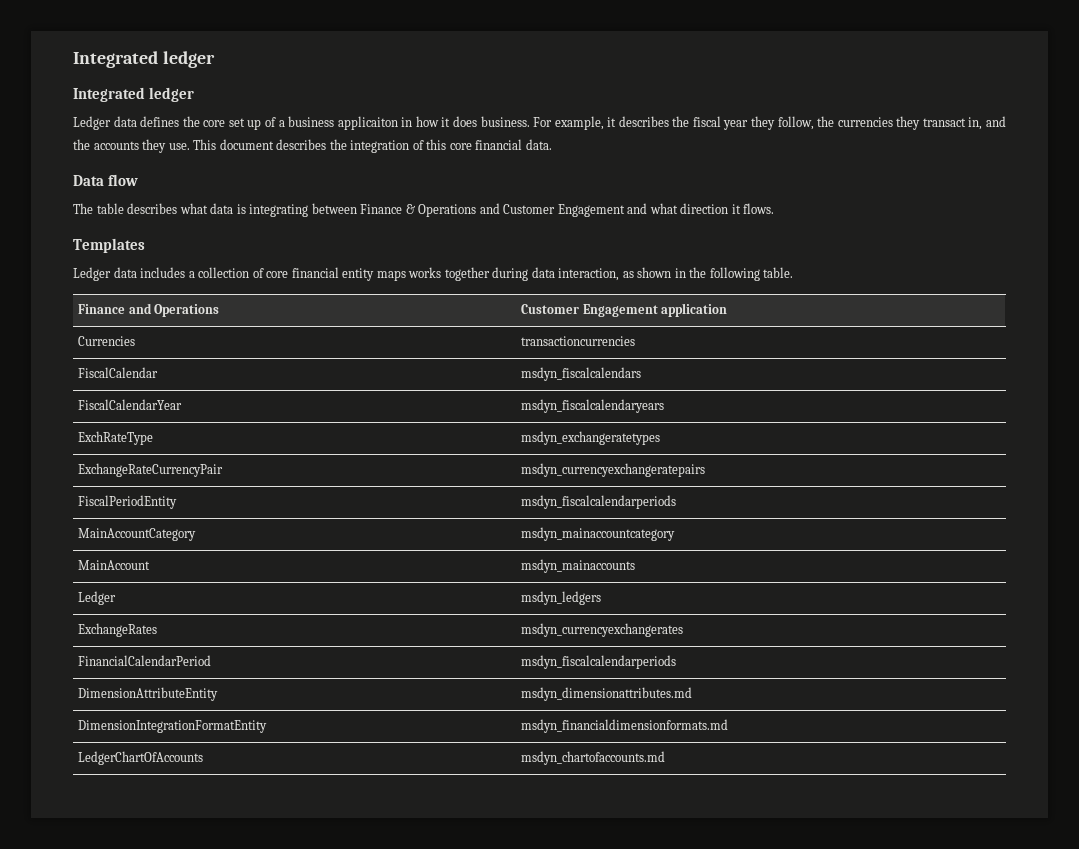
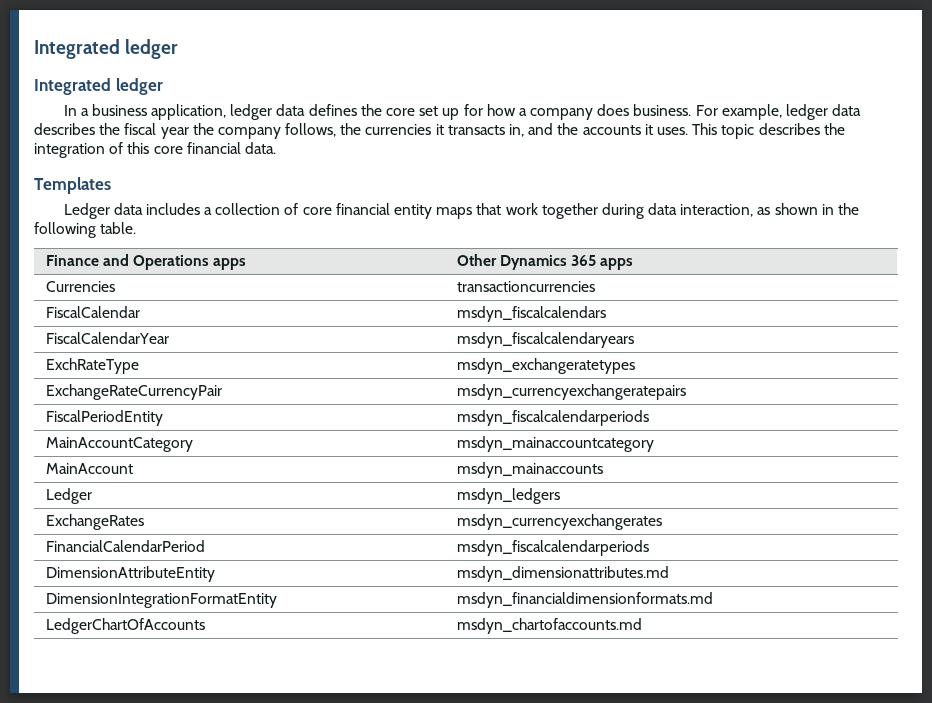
[73,116,111,130] Ledger -> [63,104,273,120] In a business application, ledger
[264,116,451,130] of a business applicaiton in how it -> [463,104,594,120] for how a company
[607,117,617,127] it -> [786,104,862,120] ledger data
[751,116,1007,130] [73,139,274,153] they follow, the currencies they transact in, and the accounts they use. This document -> [192,123,755,139] the company follows, the currencies it transacts in, and the accounts it uses. This topic
[73,174,139,186] [73,203,775,217] // Data flow // The table describes what data is integrating between Finance & Operations and Customer Engagement and what direction it flows. -> (276, 148) none
[408,267,442,278] works -> [476,203,538,215] that work
[521,303,728,317] | Customer Engagement application -> [213,258,247,270] [456,254,634,270] apps | Other Dynamics 365 apps

